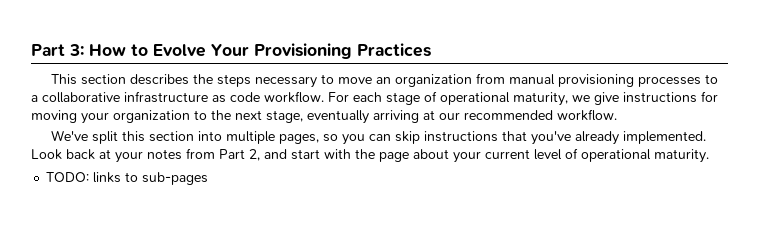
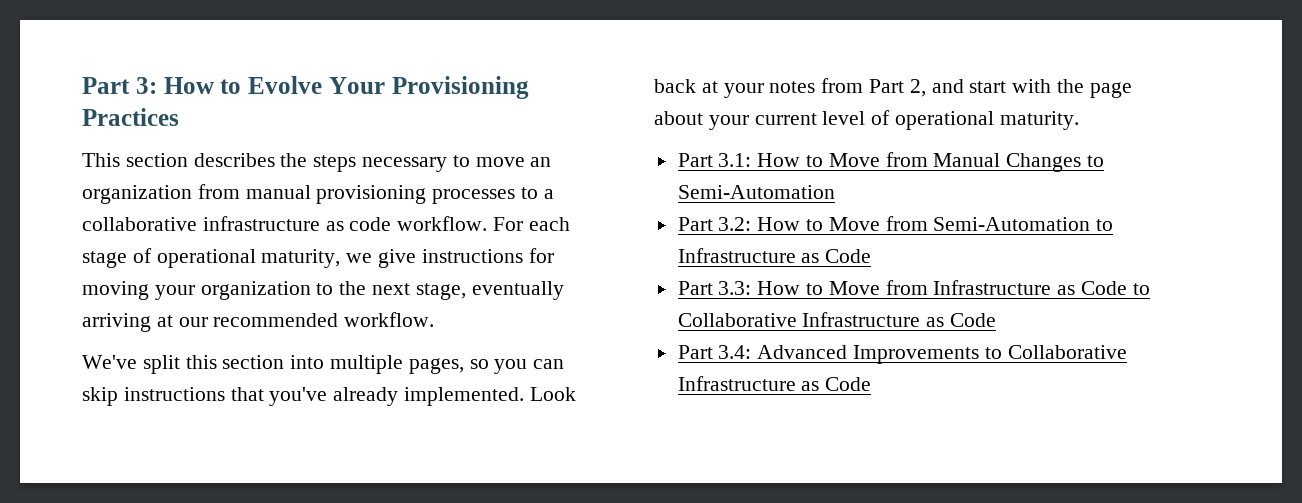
[46,172,209,185] TODO: links to sub-pages -> [677,152,1105,172] [677,185,835,199] [677,216,1114,231] [677,248,872,263] [677,280,1150,295] [677,312,997,327] [677,345,1127,364] [677,376,872,391] Part 3.1: How to Move from Manual Changes to Semi-Automation // Part 3.2: How to Move from Semi-Automation to Infrastructure as Code // Part 3.3: How to Move from Infrastructure as Code to Collaborative Infrastructure as Code // Part 3.4: Advanced Improvements to Collaborative Infrastructure as Code

